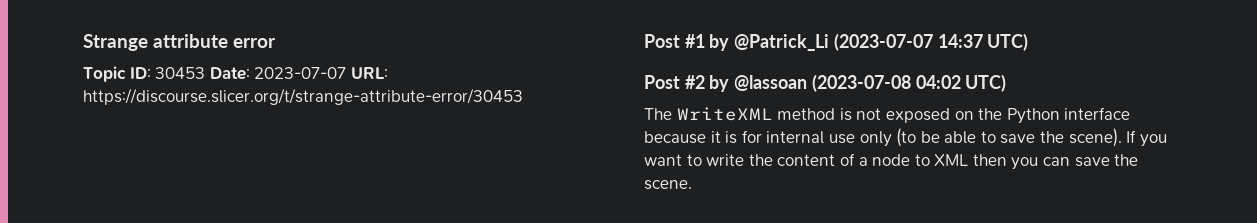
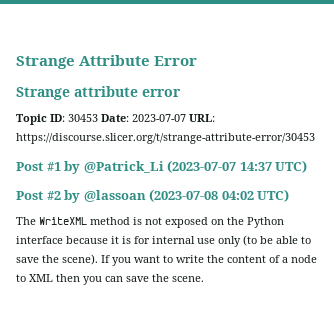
[83,34,148,51] Strange -> [16,55,198,69] [16,87,70,100] Strange Attribute Error // Strange

